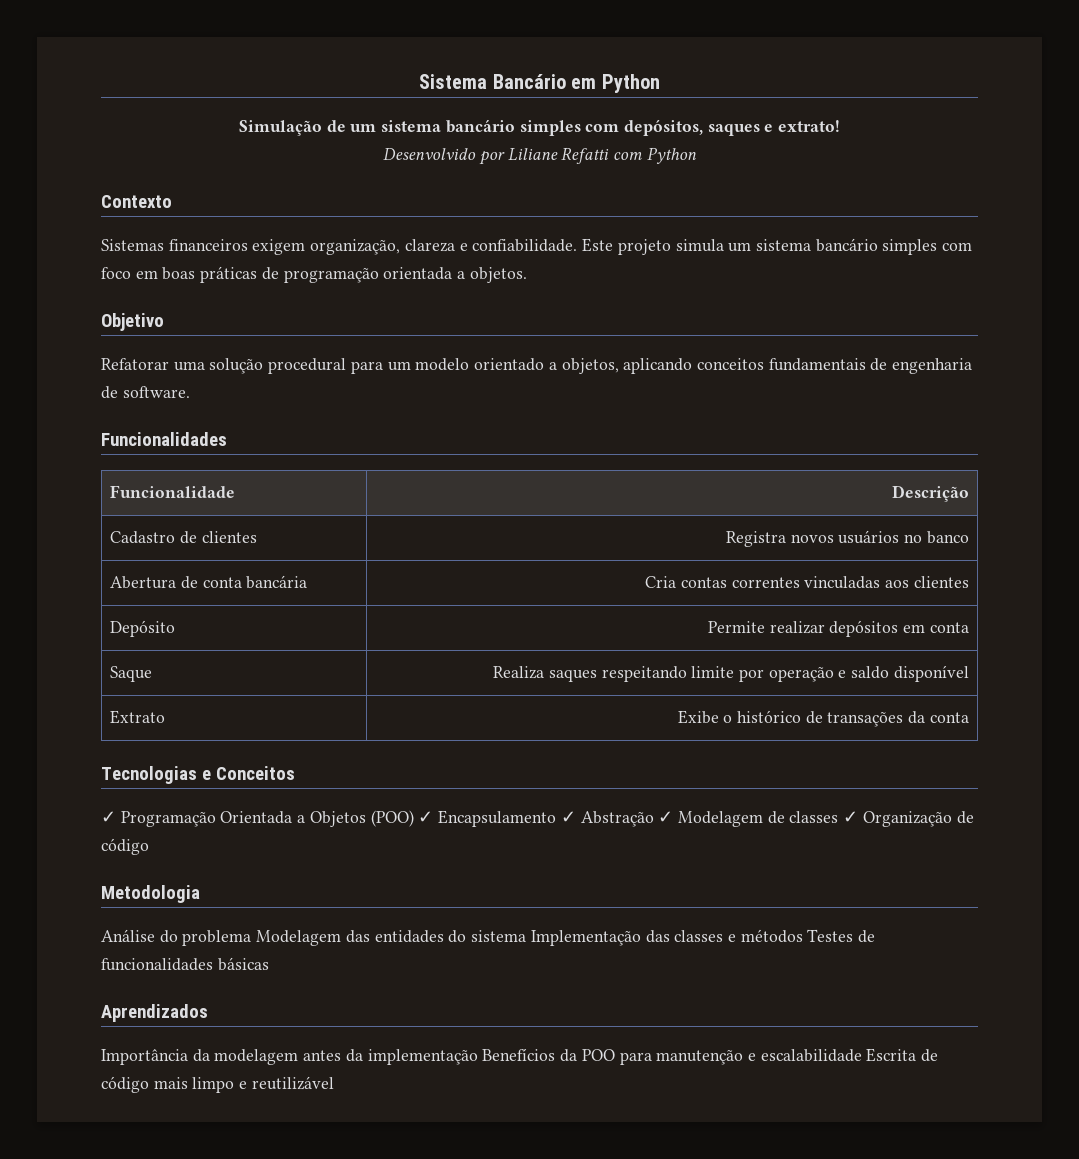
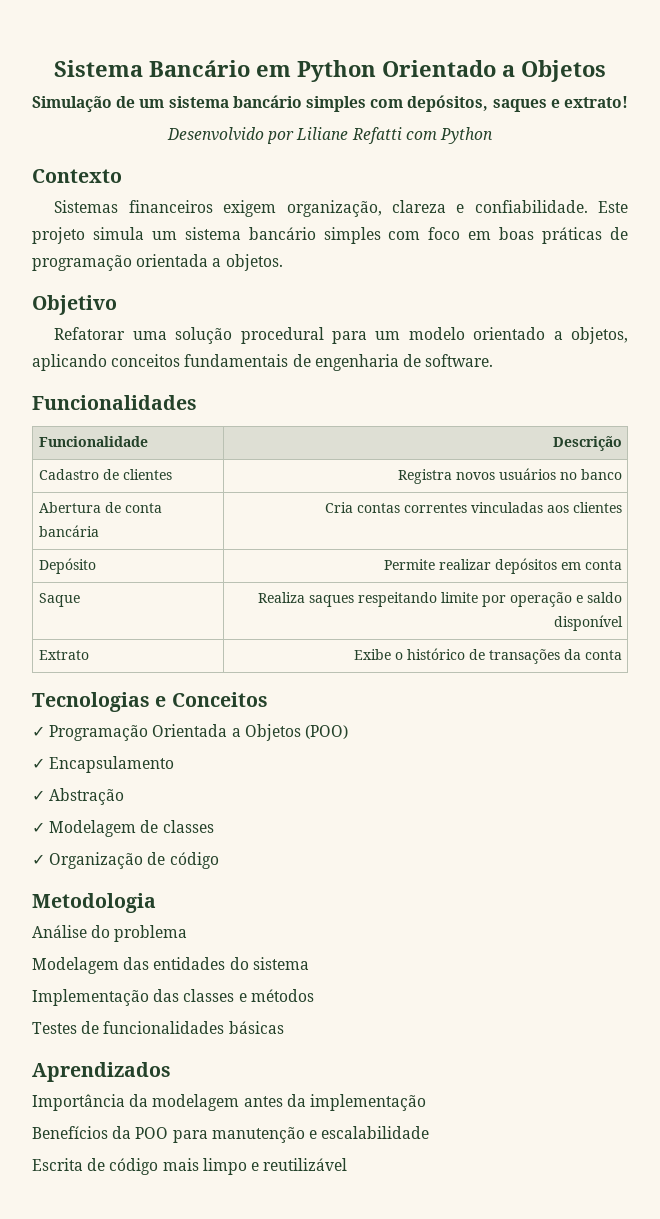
(660, 83) none -> [382,60,606,82] Orientado a Objetos
(414, 818) none -> (348, 732) //
(557, 818) none -> (175, 764) //
(654, 819) none -> (125, 796) //
(839, 817) none -> (214, 826) //
(252, 938) none -> (188, 933) //
(527, 936) none -> (309, 963) //
(803, 936) none -> (314, 995) //
(478, 1057) none -> (426, 1102) //
(862, 1055) none -> (430, 1132) //

